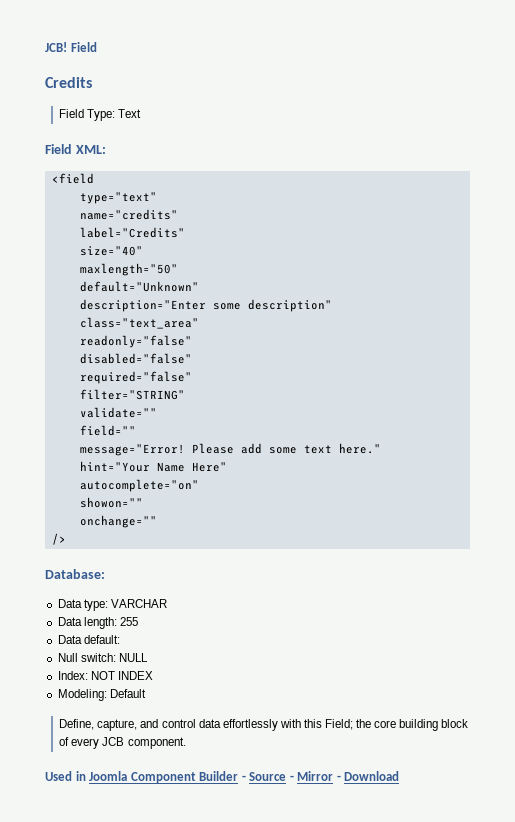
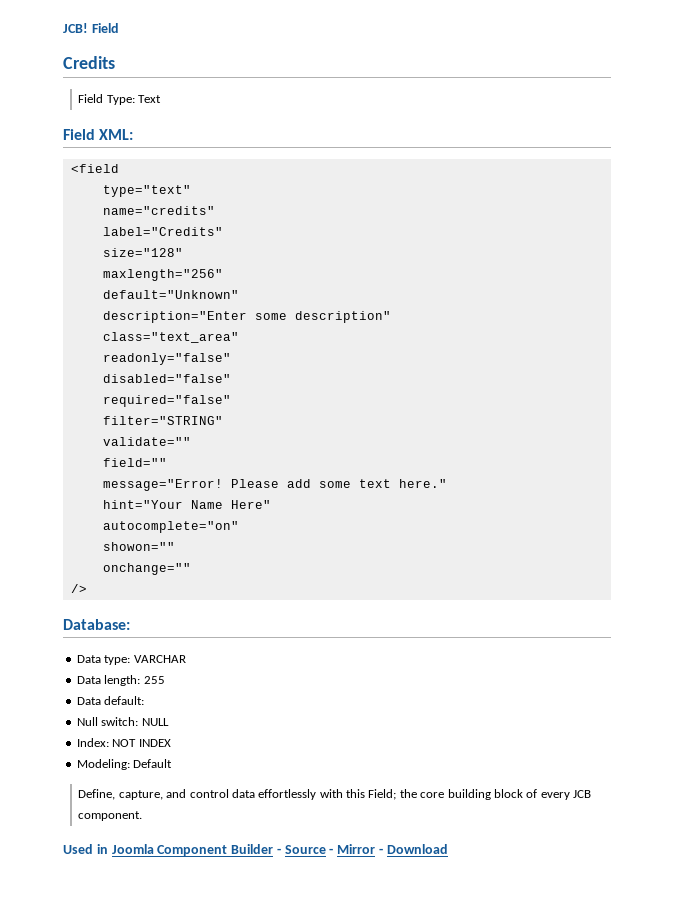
[79,246,143,256] [79,263,178,276] size="40" // maxlength="50" -> [102,248,183,257] [102,269,223,281] size="128" // maxlength="256"

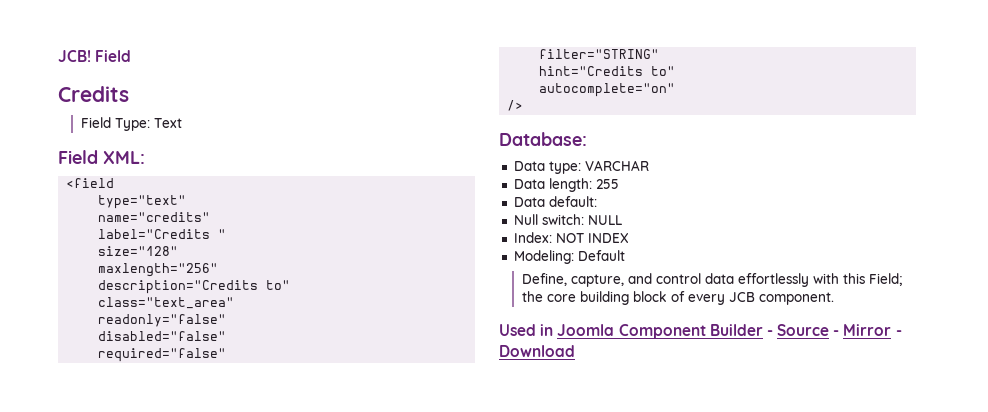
[102,227,223,236] label="Credits" -> [98,229,227,239] label="Credits "
[102,290,239,299] [102,311,391,323] default="Unknown" // description="Enter some description" -> [98,280,291,294] description="Credits to"
[102,437,191,446] [102,458,167,467] [102,479,447,491] [102,500,271,509] validate="" // field="" // message="Error! Please add some text here." // hint="Your Name Here" -> [539,66,676,76] hint="Credits to"
[102,542,175,551] [102,563,191,575] // showon="" // onchange="" -> (676, 90) none

